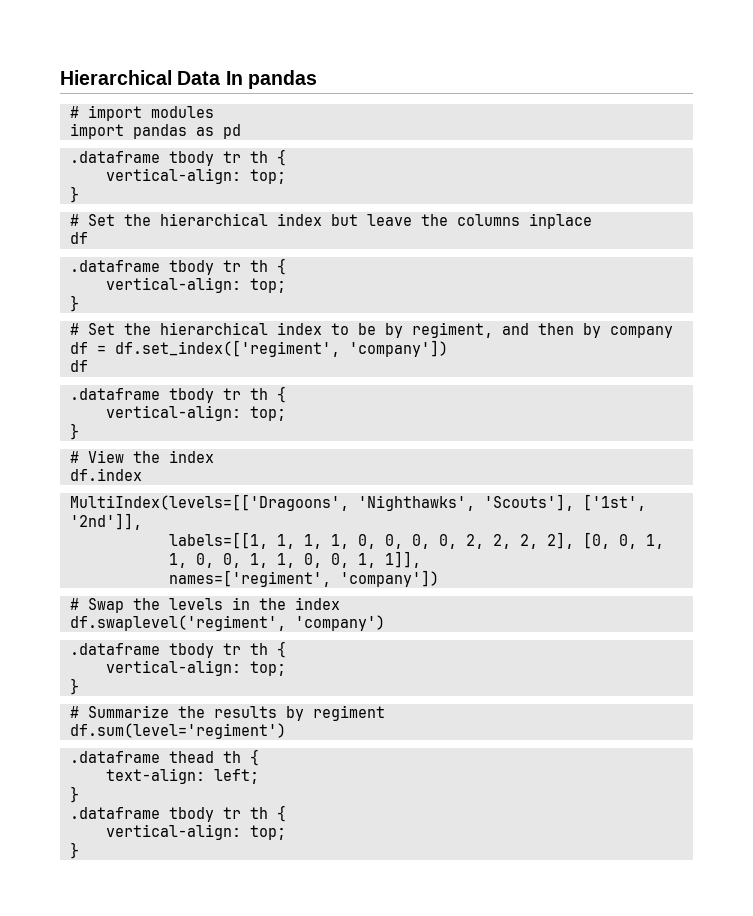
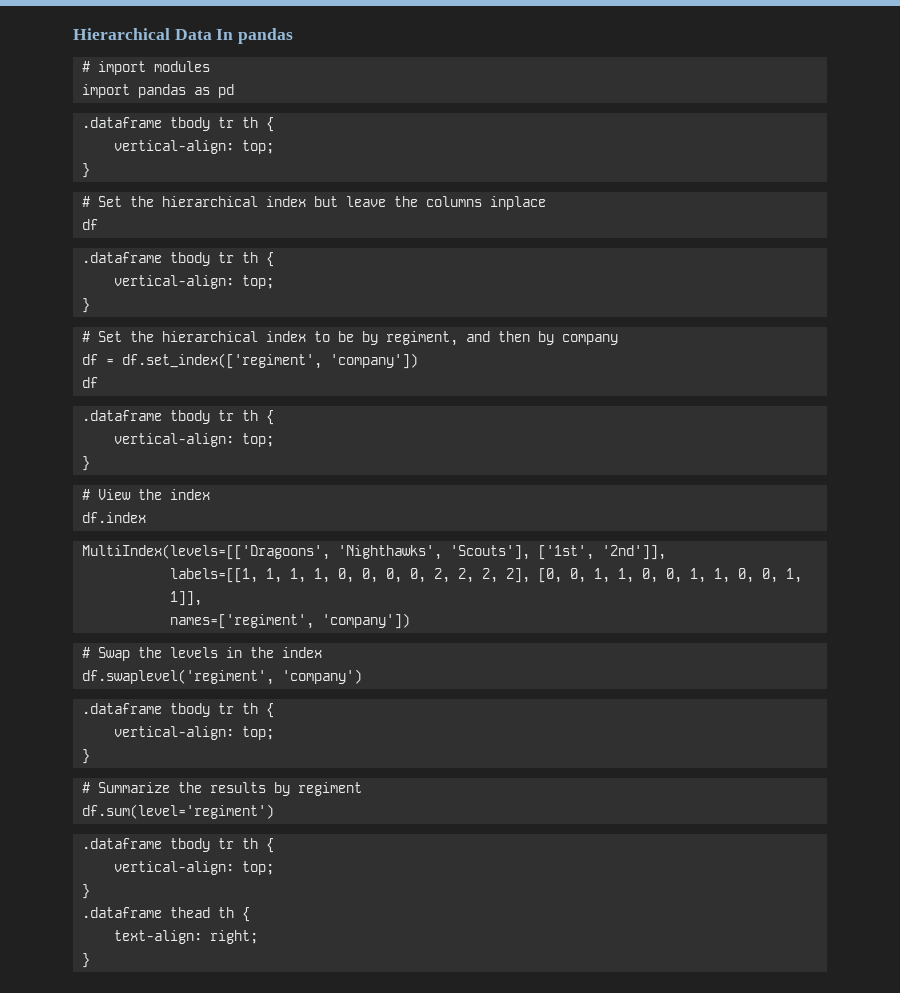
[69,749,259,766] [105,768,259,784] [69,786,79,803] [69,805,286,822] [105,824,286,840] [69,842,79,859] // .dataframe thead th { // text-align: left; // } // .dataframe tbody tr th { // vertical-align: top; // } -> [81,838,274,853] [113,861,274,875] [81,884,90,899] [81,907,250,922] [113,930,258,944] [81,953,90,968] // .dataframe tbody tr th { // vertical-align: top; // } // .dataframe thead th { // text-align: right; // }

